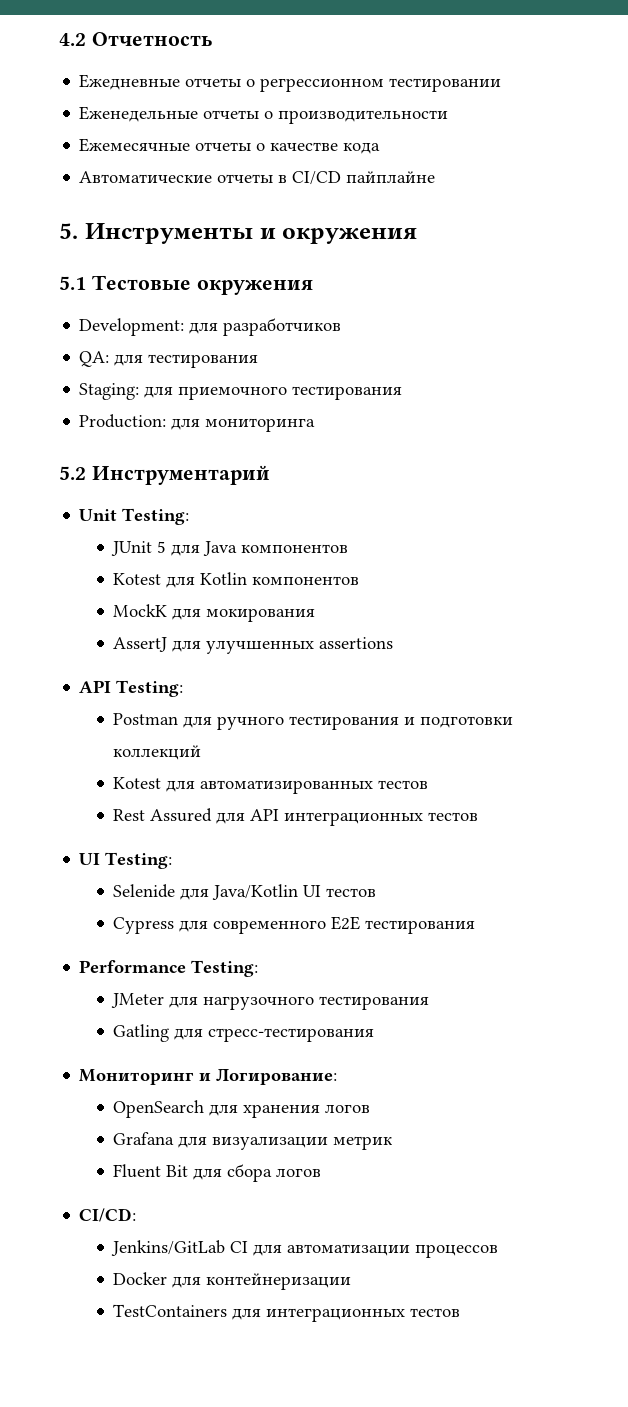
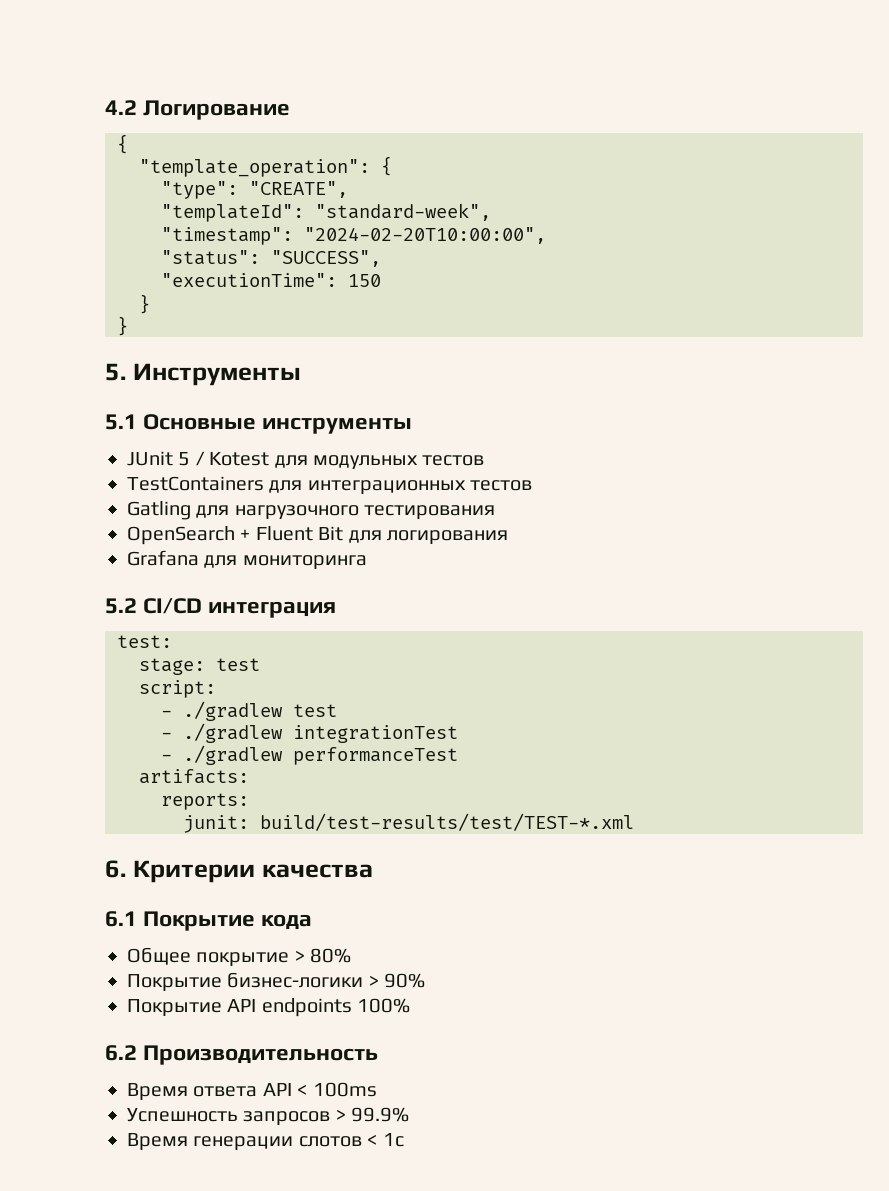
[91,32,212,46] [79,74,502,92] [79,106,449,124] [79,138,381,154] [79,171,436,185] Отчетность // Ежедневные отчеты о регрессионном тестировании // Еженедельные отчеты о производительности // Ежемесячные отчеты о качестве кода // Автоматические отчеты в CI/CD пайплайне -> [143,100,291,120] [117,134,128,154] [139,156,392,177] [161,181,348,199] [161,203,491,222] [161,227,546,245] [161,250,381,267] [161,273,381,287] [139,294,150,314] [117,316,128,336] Логирование // { // "template_operation": { // "type": "CREATE", // "templateId": "standard-week", // "timestamp": "2024-02-20T10:00:00", // "status": "SUCCESS", // "executionTime": 150 // } // }
[259,228,418,244] и окружения -> (301, 374) none
[91,275,313,295] [79,318,342,336] [79,351,259,368] [79,383,403,400] [79,414,316,432] [59,465,270,485] [79,508,190,525] [111,541,349,556] [113,572,360,588] [113,604,316,622] [113,637,394,654] [79,680,184,697] [113,713,514,730] [113,745,202,760] [113,777,429,794] [113,808,479,826] [79,852,173,869] [113,884,377,900] [113,916,476,934] [79,960,259,977] [111,993,430,1010] [113,1024,375,1042] [79,1068,338,1085] [113,1100,371,1118] [113,1132,394,1150] [113,1164,322,1182] [79,1208,137,1222] [111,1240,499,1258] [113,1272,352,1290] [113,1304,461,1322] Тестовые окружения // Development: для разработчиков // QA: для тестирования // Staging: для приемочного тестирования // Production: для мониторинга // 5.2 Инструментарий // Unit Testing: // JUnit 5 для Java компонентов // Kotest для Kotlin компонентов // MockK для мокирования // AssertJ для улучшенных assertions // API Testing: // Postman для ручного тестирования и подготовки коллекций // Kotest для автоматизированных тестов // Rest Assured для API интеграционных тестов // UI Testing: // Selenide для Java/Kotlin UI тестов // Cypress для современного E2E тестирования // Performance Testing: // JMeter для нагрузочного тестирования // Gatling для стресс-тестирования // Мониторинг и Логирование: // OpenSearch для хранения логов // Grafana для визуализации метрик // Fluent Bit для сбора логов // CI/CD: // Jenkins/GitLab CI для автоматизации процессов // Docker для контейнеризации // TestContainers для интеграционных тестов -> [143,414,413,434] [127,451,485,469] [127,476,533,494] [127,501,496,520] [127,526,508,545] [127,550,367,569] [105,598,337,618] [117,635,172,648] [139,658,260,675] [139,680,216,698] [161,701,337,721] [161,723,458,743] [161,745,458,765] [139,769,249,784] [161,793,249,810] [183,813,634,833] [105,860,373,883] [105,911,313,931] [127,947,352,966] [127,972,426,991] [127,998,411,1017] [105,1045,379,1065] [127,1082,377,1100] [127,1107,410,1125] [127,1133,404,1150] Основные инструменты // JUnit 5 / Kotest для модульных тестов // TestContainers для интеграционных тестов // Gatling для нагрузочного тестирования // OpenSearch + Fluent Bit для логирования // Grafana для мониторинга // 5.2 CI/CD интеграция // test: // stage: test // script: // - ./gradlew test // - ./gradlew integrationTest // - ./gradlew performanceTest // artifacts: // reports: // junit: build/test-results/test/TEST-*.xml // 6. Критерии качества // 6.1 Покрытие кода // Общее покрытие > 80% // Покрытие бизнес-логики > 90% // Покрытие API endpoints 100% // 6.2 Производительность // Время ответа API < 100ms // Успешность запросов > 99.9% // Время генерации слотов < 1с

